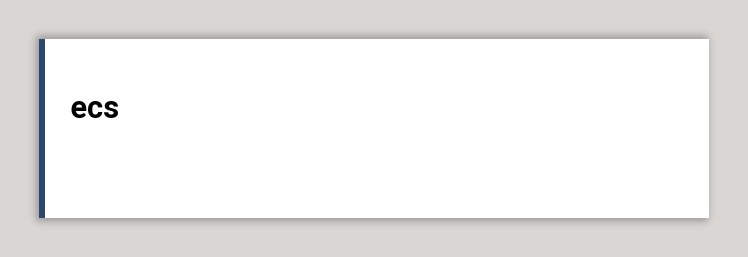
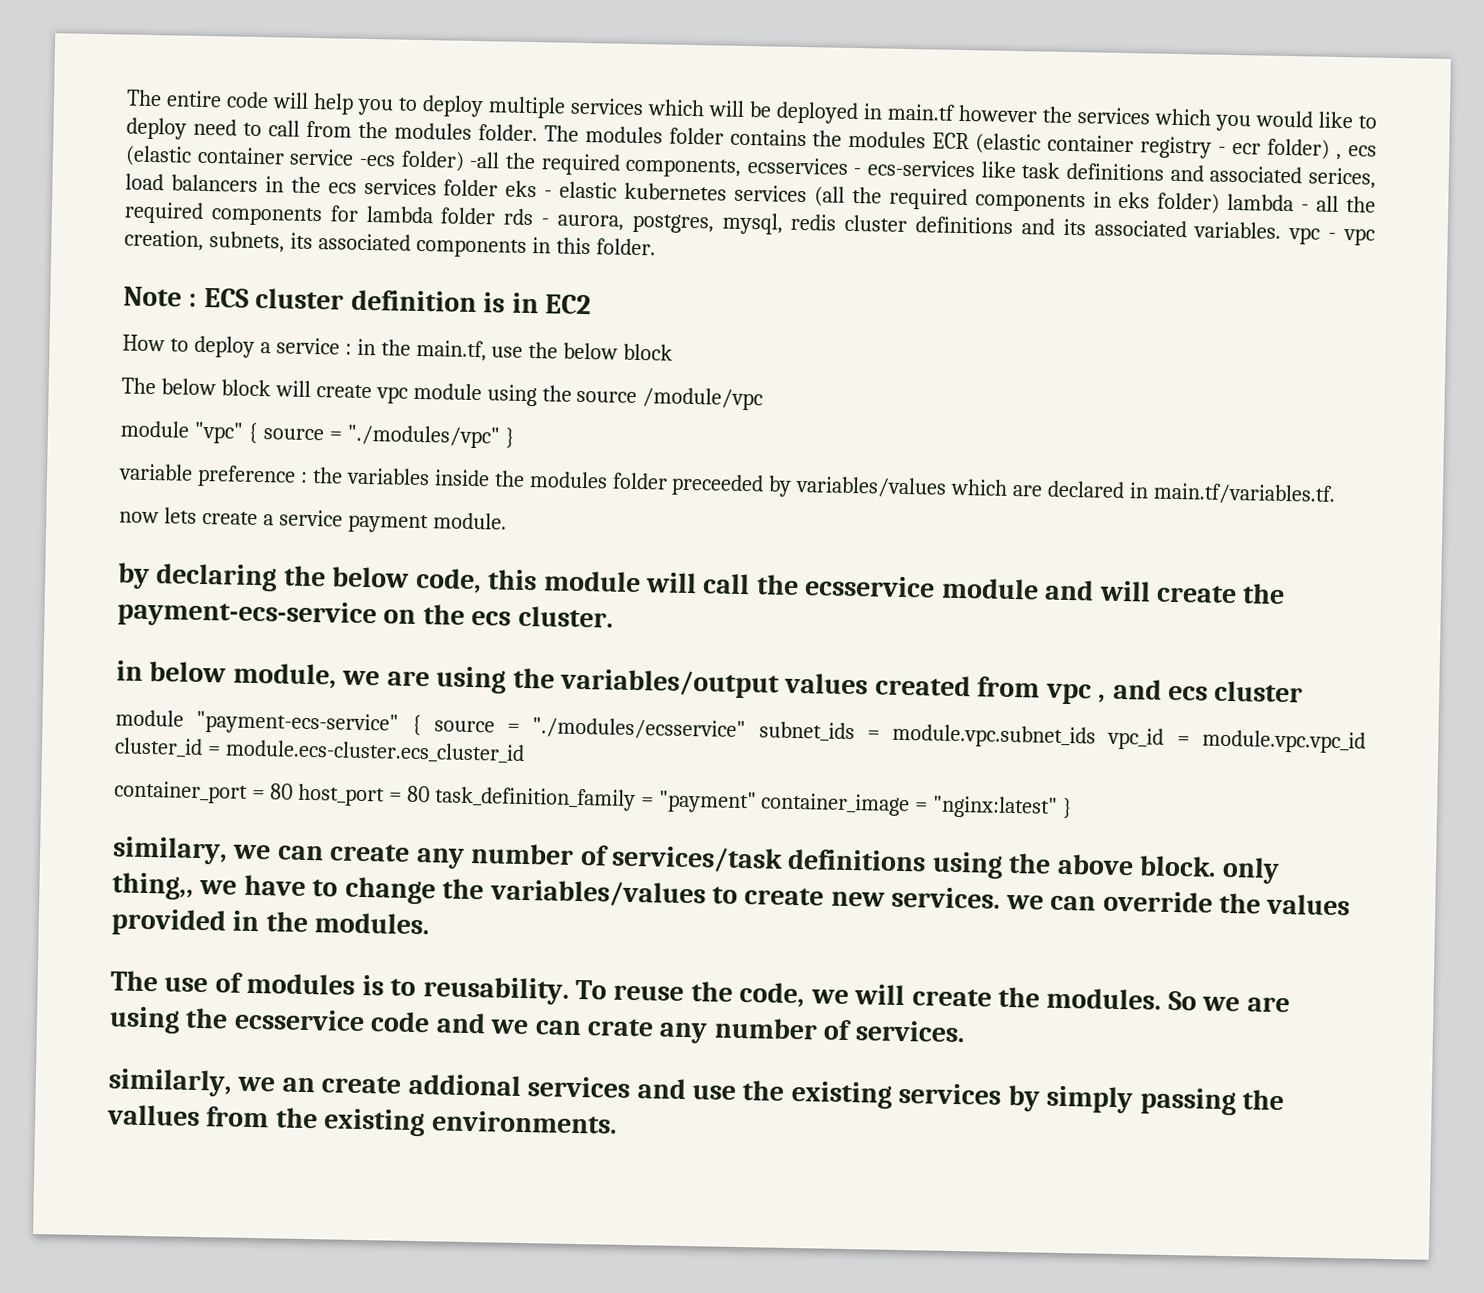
[70,101,119,118] ecs -> [126,89,1377,132] [126,117,1378,161] [125,145,1376,189] [125,173,1376,214] [124,201,1376,246] [124,229,656,258] [123,286,591,315] [122,334,674,362] [121,377,764,411] [120,420,516,449] [118,463,1337,505] [119,507,507,534] [117,562,1286,605] [117,598,613,630] [116,660,1304,705] [115,709,1366,754] [114,737,525,764] [114,780,1074,820] [112,836,1280,884] [112,872,1351,916] [111,908,430,937] [110,970,1290,1013] [109,1006,965,1044] [108,1068,1284,1116] [107,1104,617,1137] The entire code will help you to deploy multiple services which will be deployed in main.tf however the services which you would like to deploy need to call from the modules folder. The modules folder contains the modules ECR (elastic container registry - ecr folder) , ecs (elastic container service -ecs folder) -all the required components, ecsservices - ecs-services like task definitions and associated serices, load balancers in the ecs services folder eks - elastic kubernetes services (all the required components in eks folder) lambda - all the required components for lambda folder rds - aurora, postgres, mysql, redis cluster definitions and its associated variables. vpc - vpc creation, subnets, its associated components in this folder. // Note : ECS cluster definition is in EC2 // How to deploy a service : in the main.tf, use the below block // The below block will create vpc module using the source /module/vpc // module "vpc" { source = "./modules/vpc" } // variable preference : the variables inside the modules folder preceeded by variables/values which are declared in main.tf/variables.tf. // now lets create a service payment module. // by declaring the below code, this module will call the ecsservice module and will create the payment-ecs-service on the ecs cluster. // in below module, we are using the variables/output values created from vpc , and ecs cluster // module "payment-ecs-service" { source = "./modules/ecsservice" subnet_ids = module.vpc.subnet_ids vpc_id = module.vpc.vpc_id cluster_id = module.ecs-cluster.ecs_cluster_id // container_port = 80 host_port = 80 task_definition_family = "payment" container_image = "nginx:latest" } // similary, we can create any number of services/task definitions using the above block. only thing,, we have to change the variables/values to create new services. we can override the values provided in the modules. // The use of modules is to reusability. To reuse the code, we will create the modules. So we are using the ecsservice code and we can crate any number of services. // similarly, we an create addional services and use the existing services by simply passing the vallues from the existing environments.

